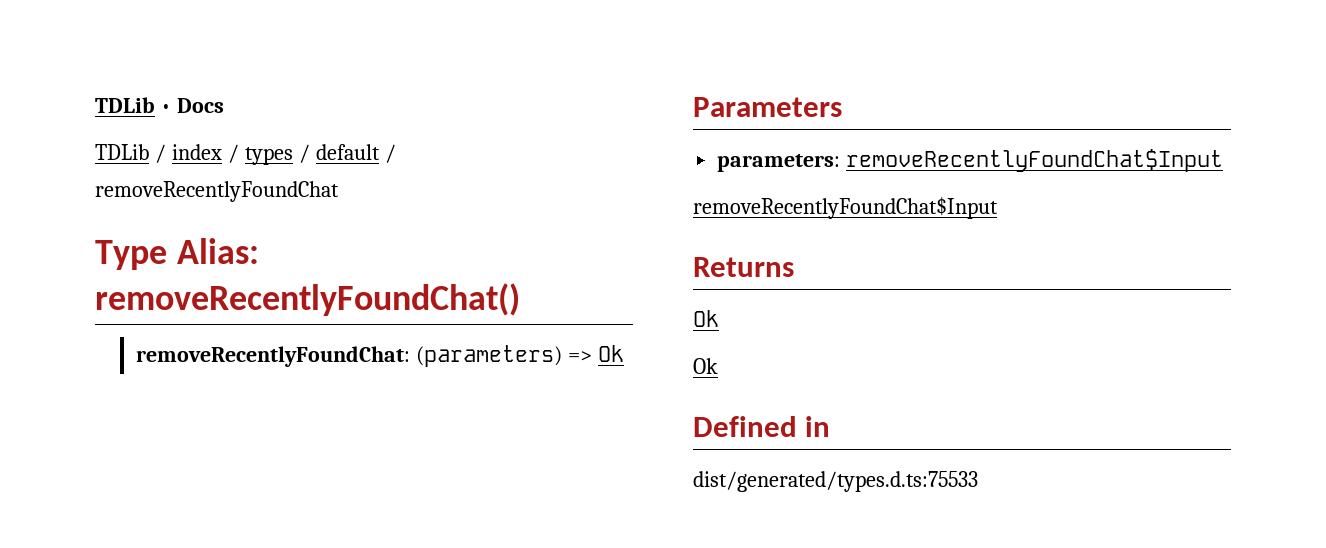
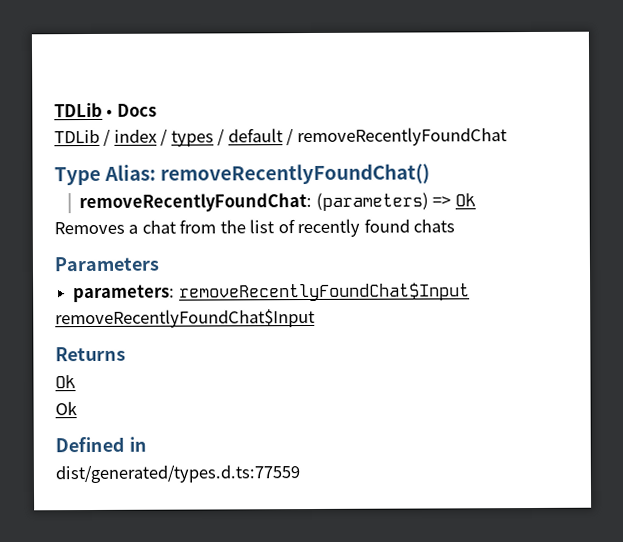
(624, 353) none -> [54,218,456,238] // Removes a chat from the list of recently found chats
[693,471,978,492] dist/generated/types.d.ts:75533 -> [55,464,300,484] dist/generated/types.d.ts:77559

